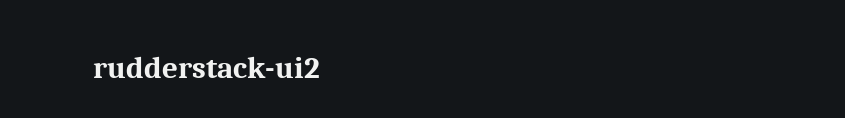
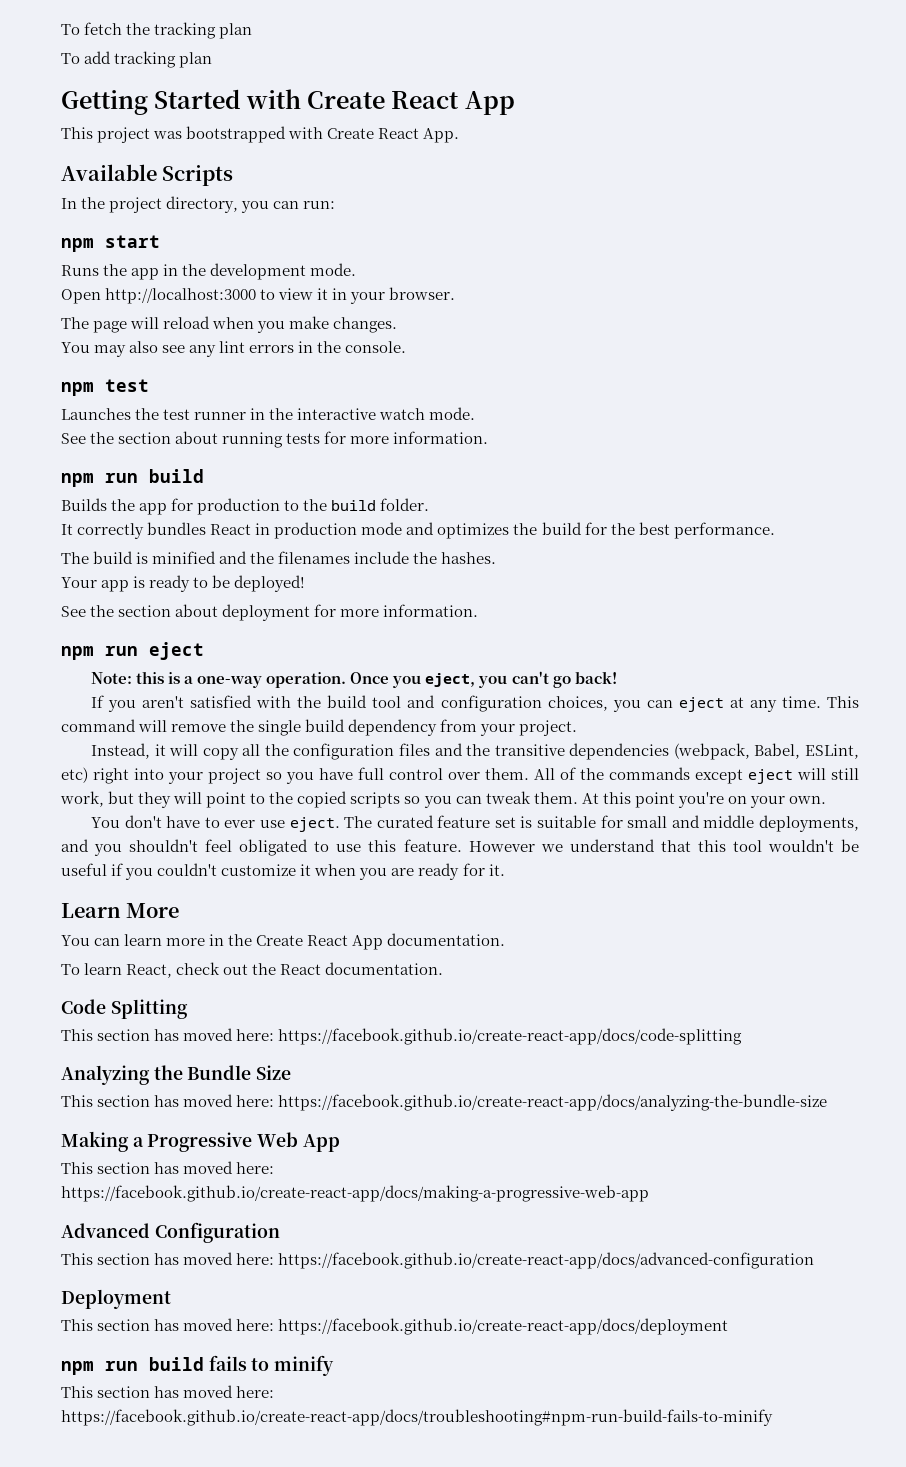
[93,56,320,78] rudderstack-ui2 -> [61,22,253,39] [61,51,213,68] [61,89,515,115] [61,126,460,143] [61,164,234,186] [61,196,336,213] [61,235,160,252] [61,263,357,280] [61,287,456,304] [61,316,398,333] [61,341,407,357] [61,379,149,396] [61,407,476,420] [61,431,489,448] [61,469,204,487] [61,498,430,515] [61,522,775,539] [61,551,497,564] [61,575,306,592] [61,604,479,621] [61,642,204,660] [91,671,617,688] [91,695,859,712] [61,719,578,736] [91,743,860,760] [61,767,859,784] [60,791,826,808] [91,815,860,832] [61,839,859,856] [61,863,505,880] [61,903,180,918] [61,933,506,950] [61,962,444,978] [61,999,188,1019] [61,1028,743,1045] [61,1065,292,1085] [61,1094,828,1111] [61,1131,340,1152] [61,1161,275,1174] [61,1185,649,1202] [61,1222,280,1243] [61,1252,815,1269] [61,1289,171,1309] [61,1318,729,1335] [61,1355,335,1376] [61,1385,275,1398] [61,1409,773,1426] To fetch the tracking plan // To add tracking plan // Getting Started with Create React App // This project was bootstrapped with Create React App. // Available Scripts // In the project directory, you can run: // npm start // Runs the app in the development mode. // Open http://localhost:3000 to view it in your browser. // The page will reload when you make changes. // You may also see any lint errors in the console. // npm test // Launches the test runner in the interactive watch mode. // See the section about running tests for more information. // npm run build // Builds the app for production to the build folder. // It correctly bundles React in production mode and optimizes the build for the best performance. // The build is minified and the filenames include the hashes. // Your app is ready to be deployed! // See the section about deployment for more information. // npm run eject // Note: this is a one-way operation. Once you eject, you can't go back! // If you aren't satisfied with the build tool and configuration choices, you can eject at any time. This command will remove the single build dependency from your project. // Instead, it will copy all the configuration files and the transitive dependencies (webpack, Babel, ESLint, etc) right into your project so you have full control over them. All of the commands except eject will still work, but they will point to the copied scripts so you can tweak them. At this point you're on your own. // You don't have to ever use eject. The curated feature set is suitable for small and middle deployments, and you shouldn't feel obligated to use this feature. However we understand that this tool wouldn't be useful if you couldn't customize it when you are ready for it. // Learn More // You can learn more in the Create React App documentation. // To learn React, check out the React documentation. // Code Splitting // This section has moved here: https://facebook.github.io/create-react-app/docs/code-splitting // Analyzing the Bundle Size // This section has moved here: https://facebook.github.io/create-react-app/docs/analyzing-the-bundle-size // Making a Progressive Web App // This section has moved here: https://facebook.github.io/create-react-app/docs/making-a-progressive-web-app // Advanced Configuration // This section has moved here: https://facebook.github.io/create-react-app/docs/advanced-configuration // Deployment // This section has moved here: https://facebook.github.io/create-react-app/docs/deployment // npm run build fails to minify // This section has moved here: https://facebook.github.io/create-react-app/docs/troubleshooting#npm-run-build-fails-to-minify

